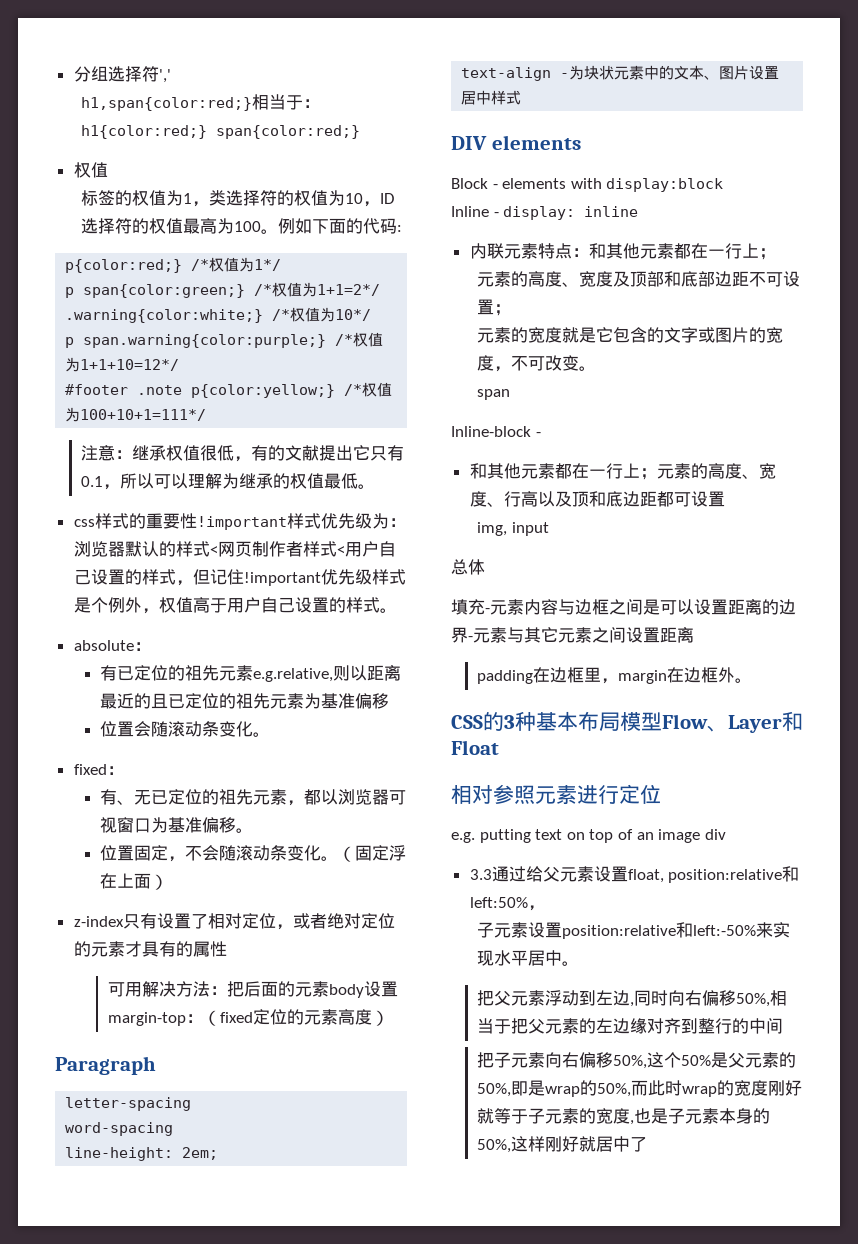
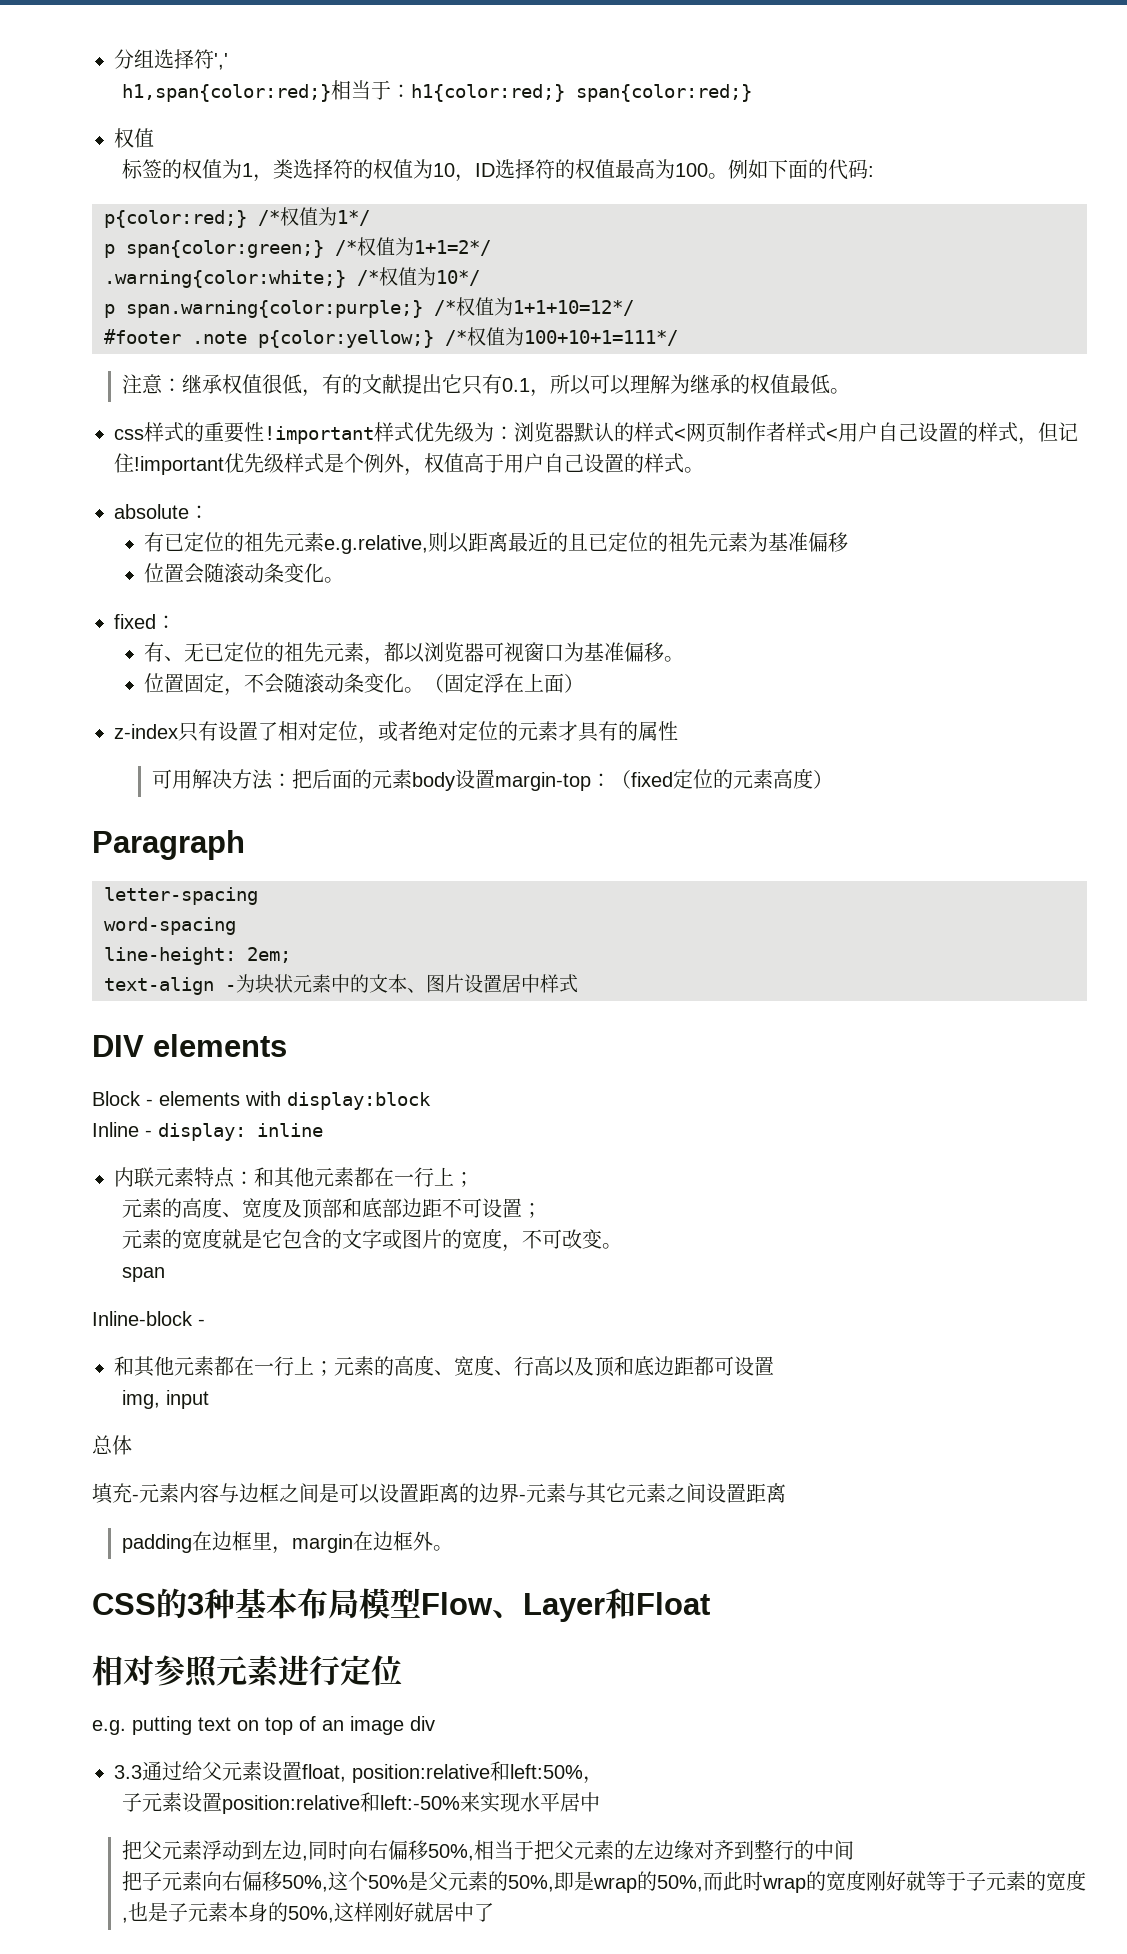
[562,961,580,966] 。 -> (600, 1802) none

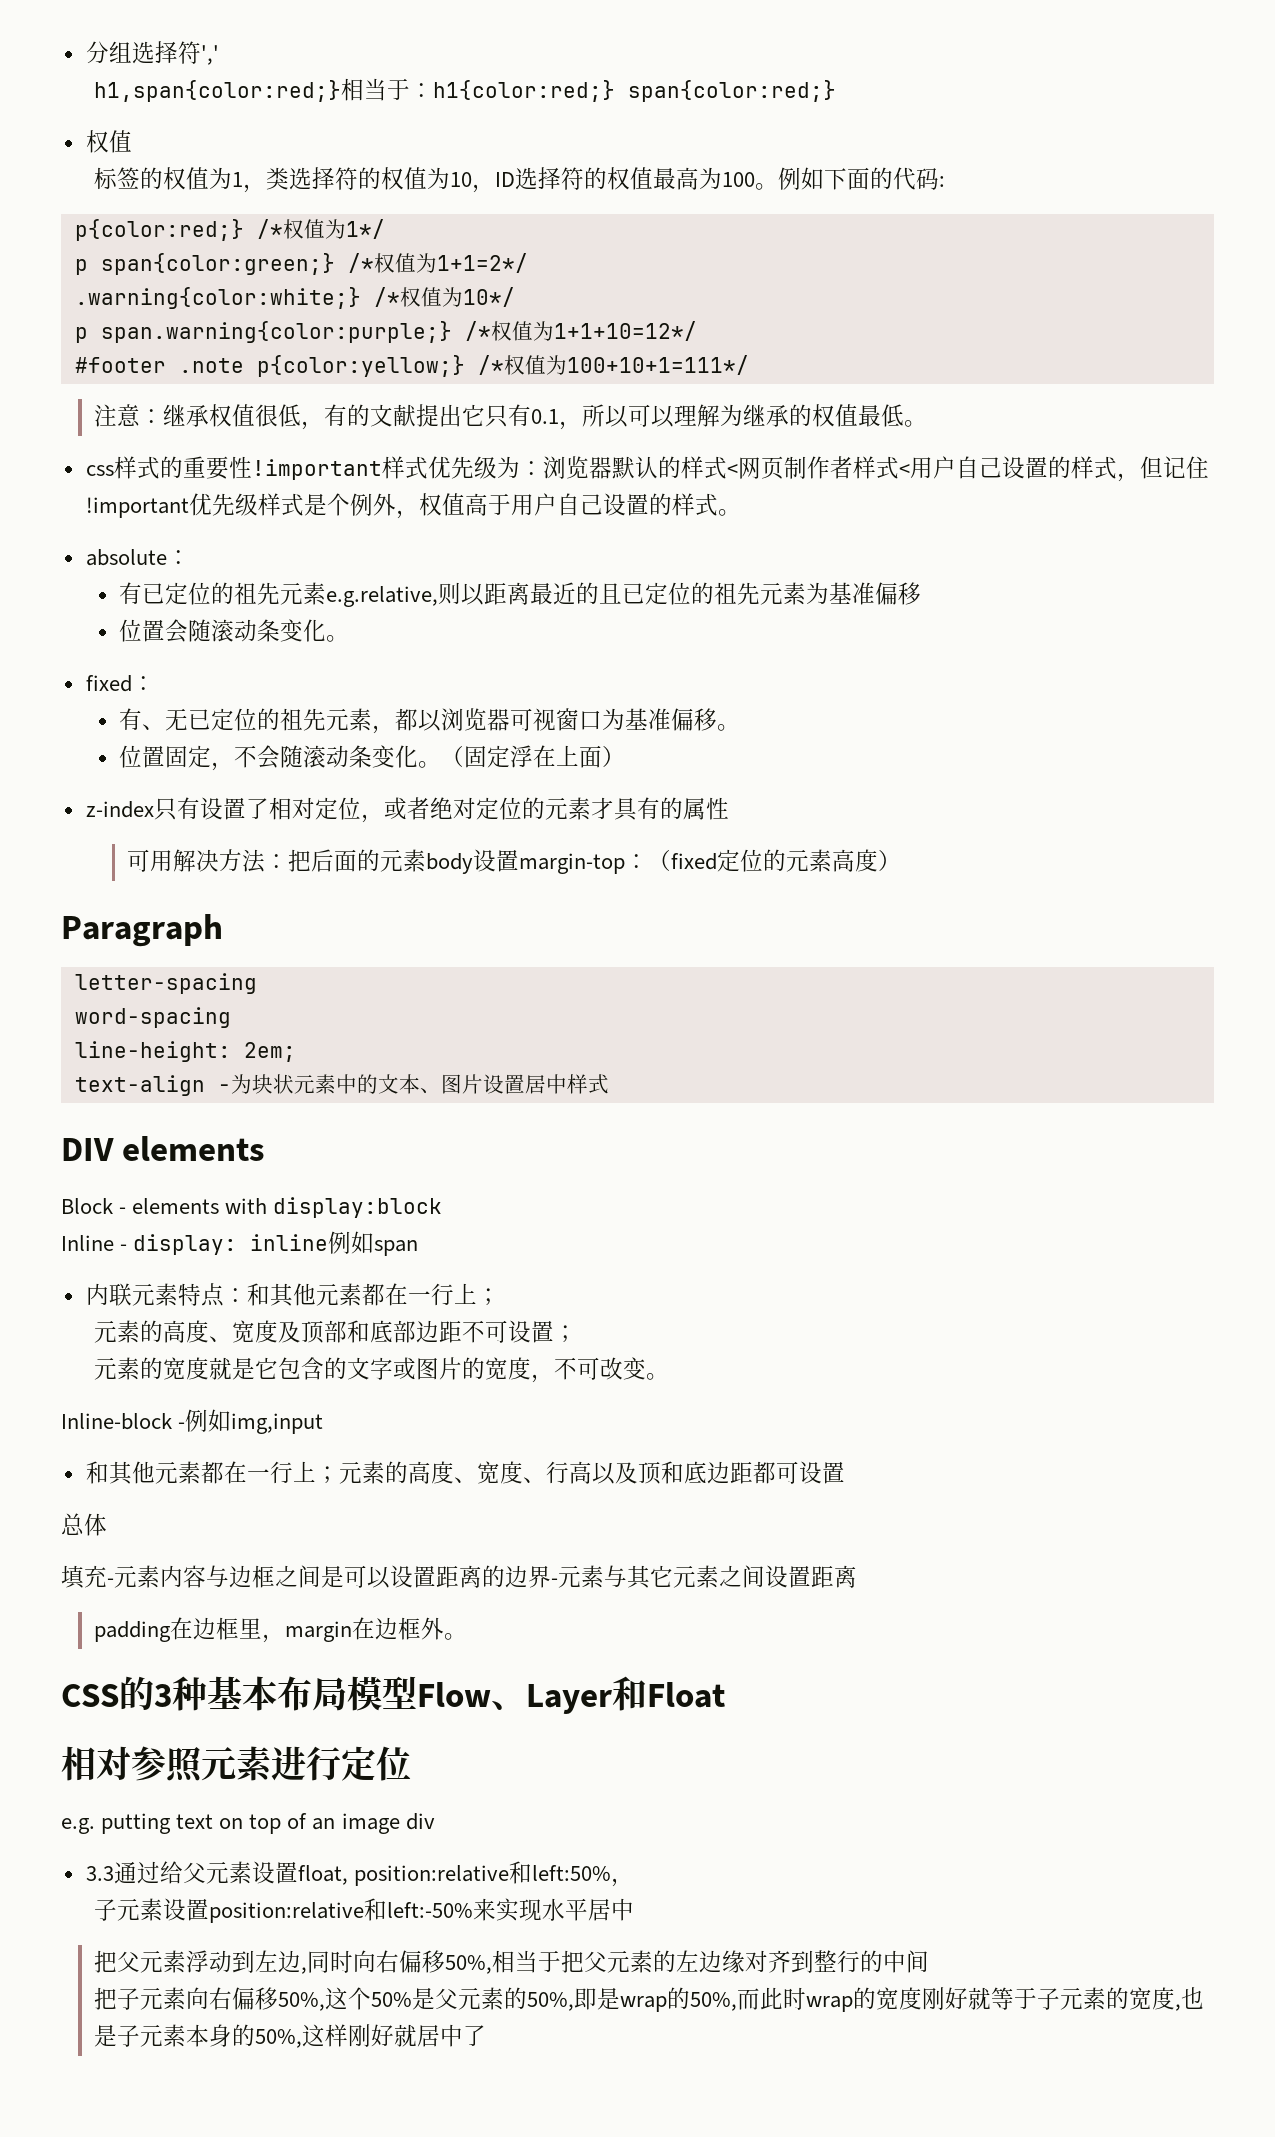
(323, 1130) none -> [328,1231,419,1256] 例如span
[121,1267,165,1282] // span -> (670, 1376) none
(205, 1322) none -> [185,1409,324,1434] 例如img,input
[121,1390,209,1409] // img, input -> (845, 1472) none

